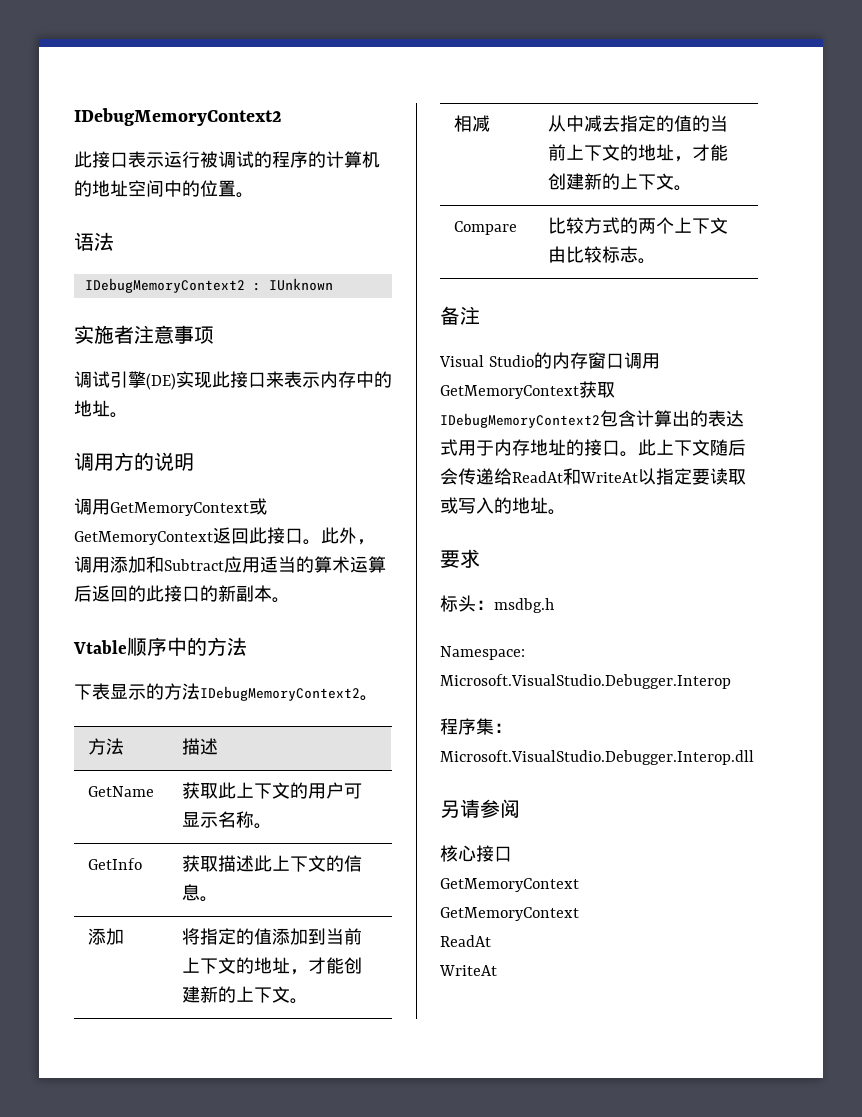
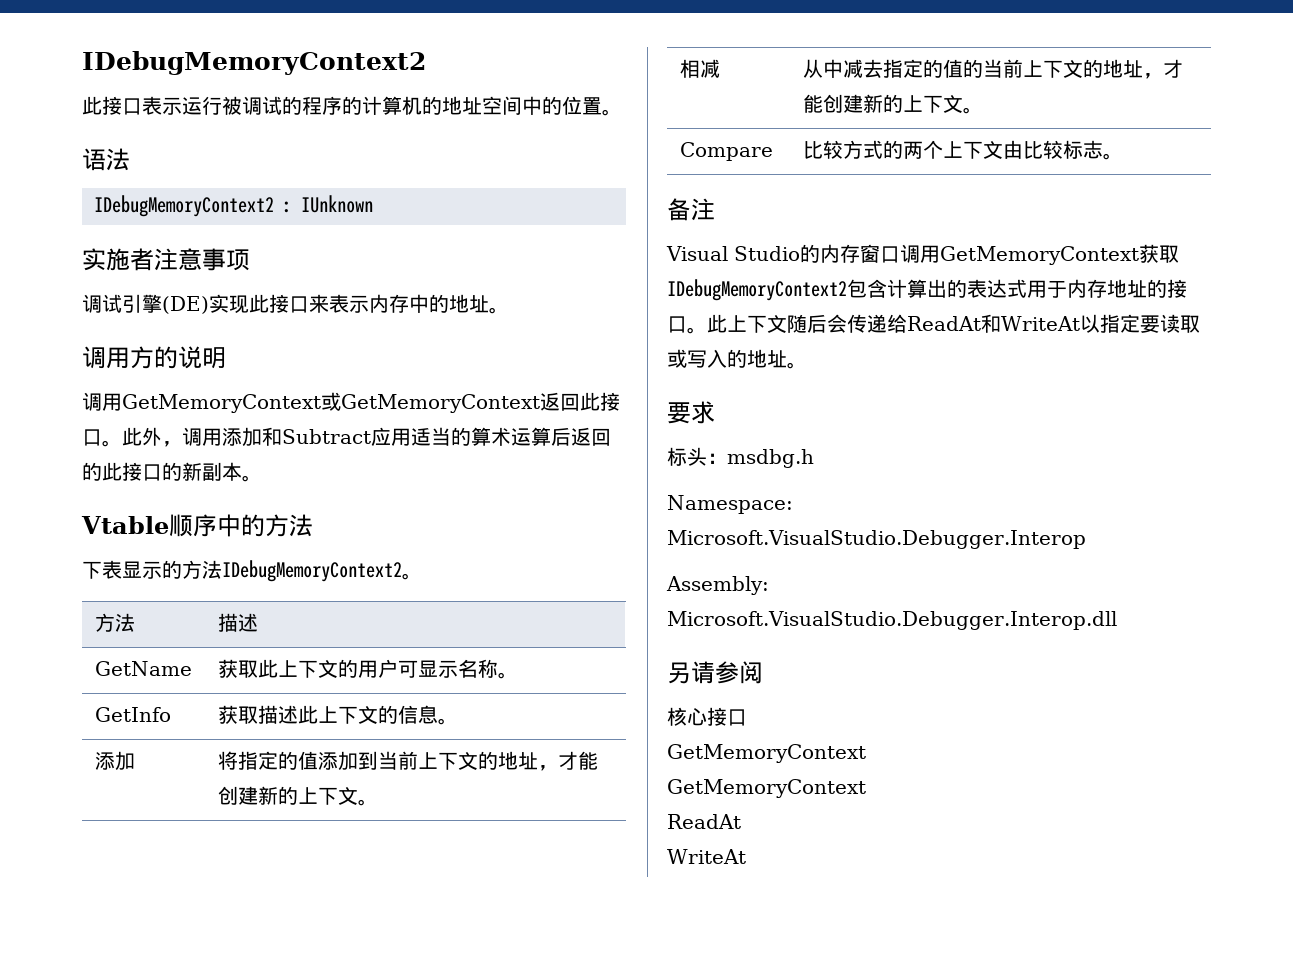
[440,718,512,735] 程序集： -> [666,576,769,595] Assembly:

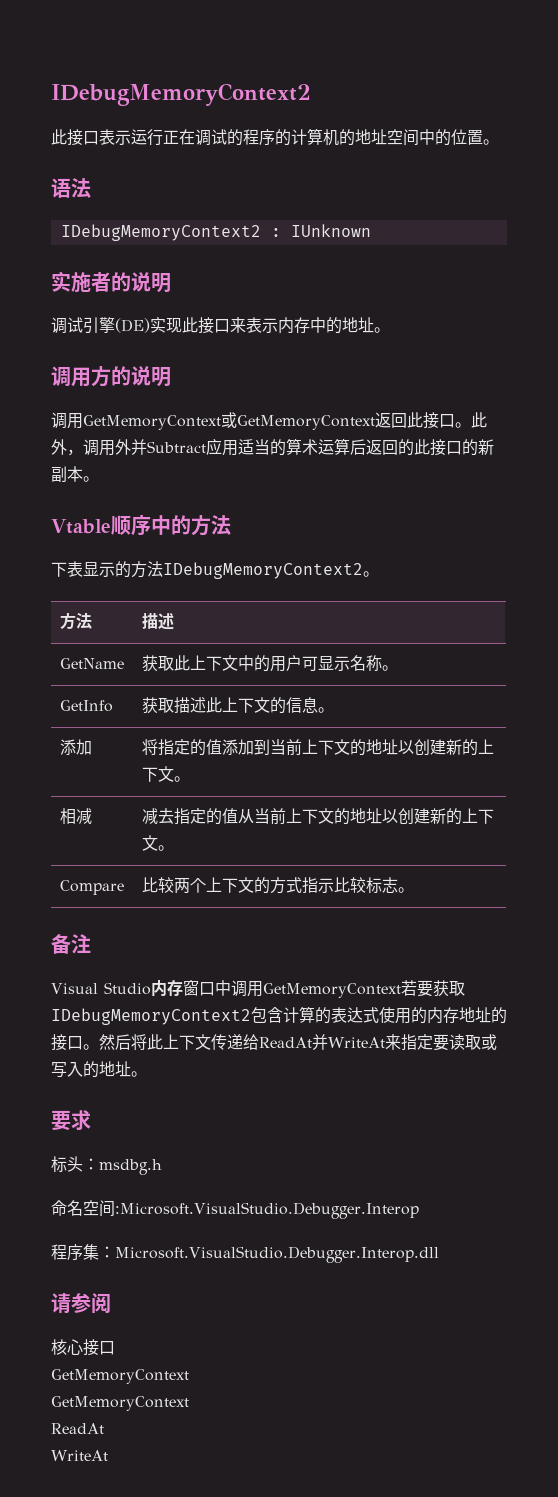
[222,96,242,115] 被 -> [163,129,195,145] 正在
[154,248,250,271] 注意事项 -> [111,272,171,293] 的说明
[222,427,282,447] 添加和 -> [115,439,147,455] 外并
(338, 668) none -> [237,655,254,671] 中
[537,751,598,771] ，才能 -> [397,740,414,754] 以
[802,59,843,78] 从中 -> (92, 816) none
[962,59,1183,79] [802,94,823,113] 的当前上下文的地址，才能 -> [237,808,398,825] 从当前上下文的地址以
[842,140,903,159] 方式的 -> (174, 885) none
[1002,140,1023,159] 由 -> [253,877,334,894] 的方式指示
[800,244,820,263] 的 -> (151, 988) none
[900,244,1139,265] 调用GetMemoryContext -> [214,980,433,998] 中调用GetMemoryContext若要
[927,279,947,298] 出 -> (315, 1014) none
[1027,280,1067,298] 用于 -> [379,1007,427,1024] 使用的
[707,314,847,333] 此上下文随后会 -> [99,1034,211,1050] 然后将此上下文
[981,314,1100,333] 和WriteAt以 -> [312,1034,401,1050] 并WriteAt来
[667,495,793,514] [667,530,1086,549] [666,576,769,595] Namespace: Microsoft.VisualStudio.Debugger.Interop // Assembly: -> [51,1200,419,1219] [51,1244,115,1261] 命名空间:Microsoft.VisualStudio.Debugger.Interop // 程序集：
[667,662,691,684] 另 -> (439, 1254) none

